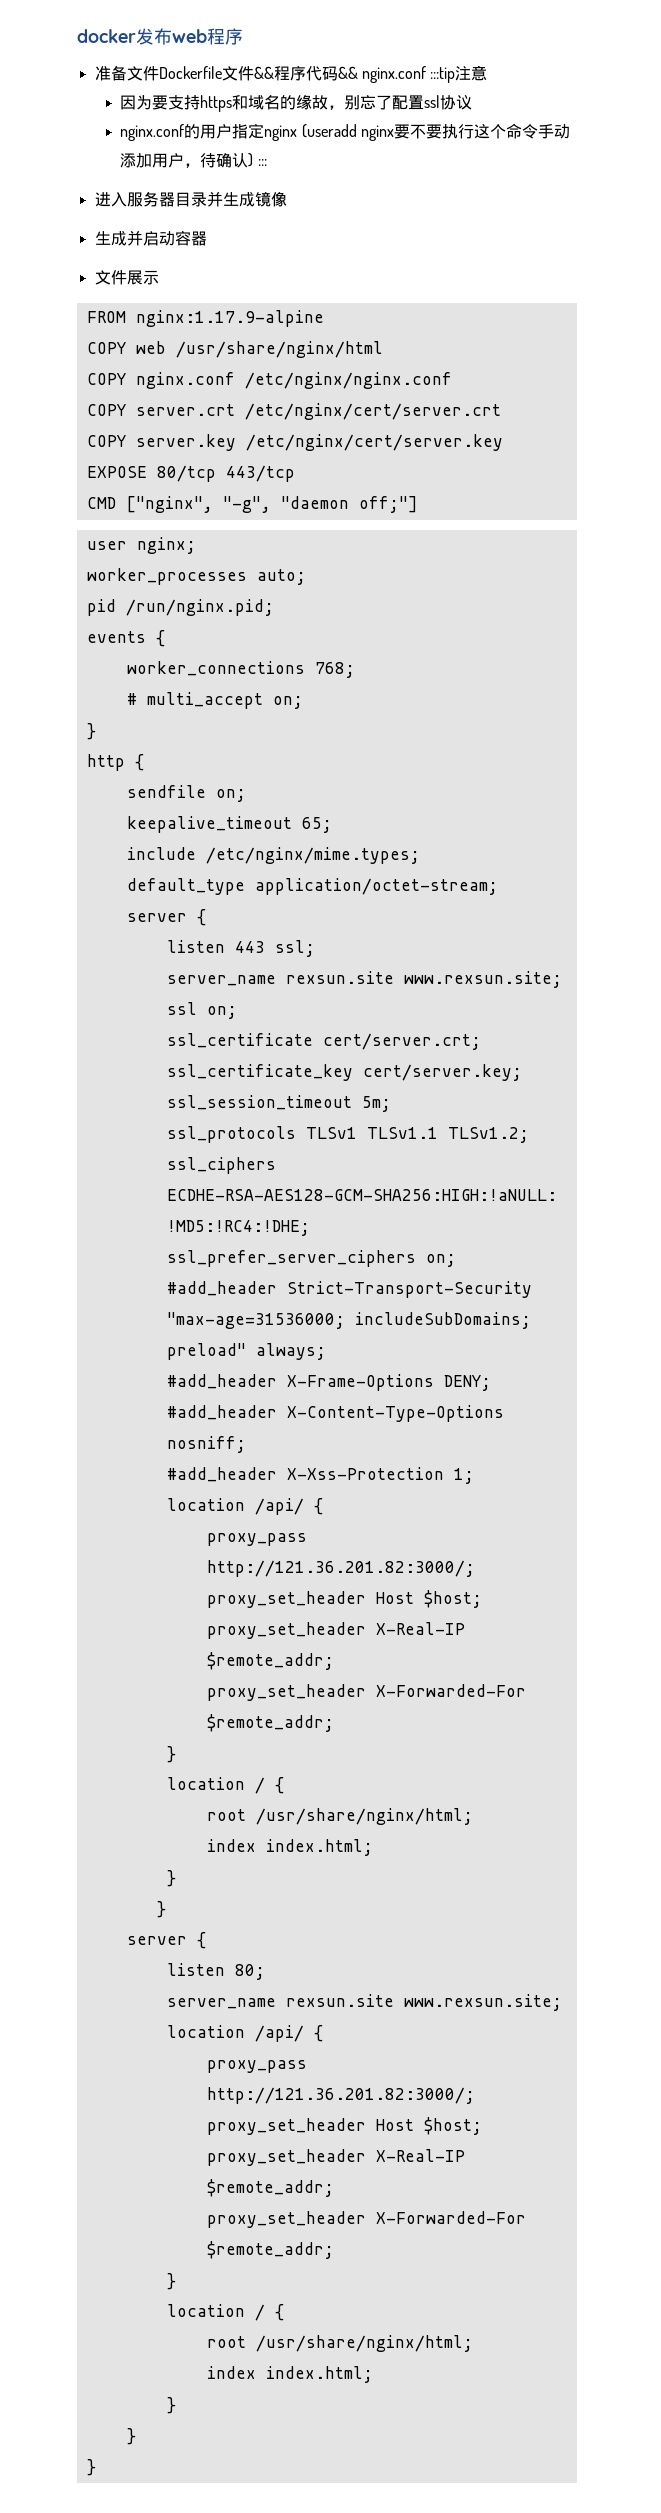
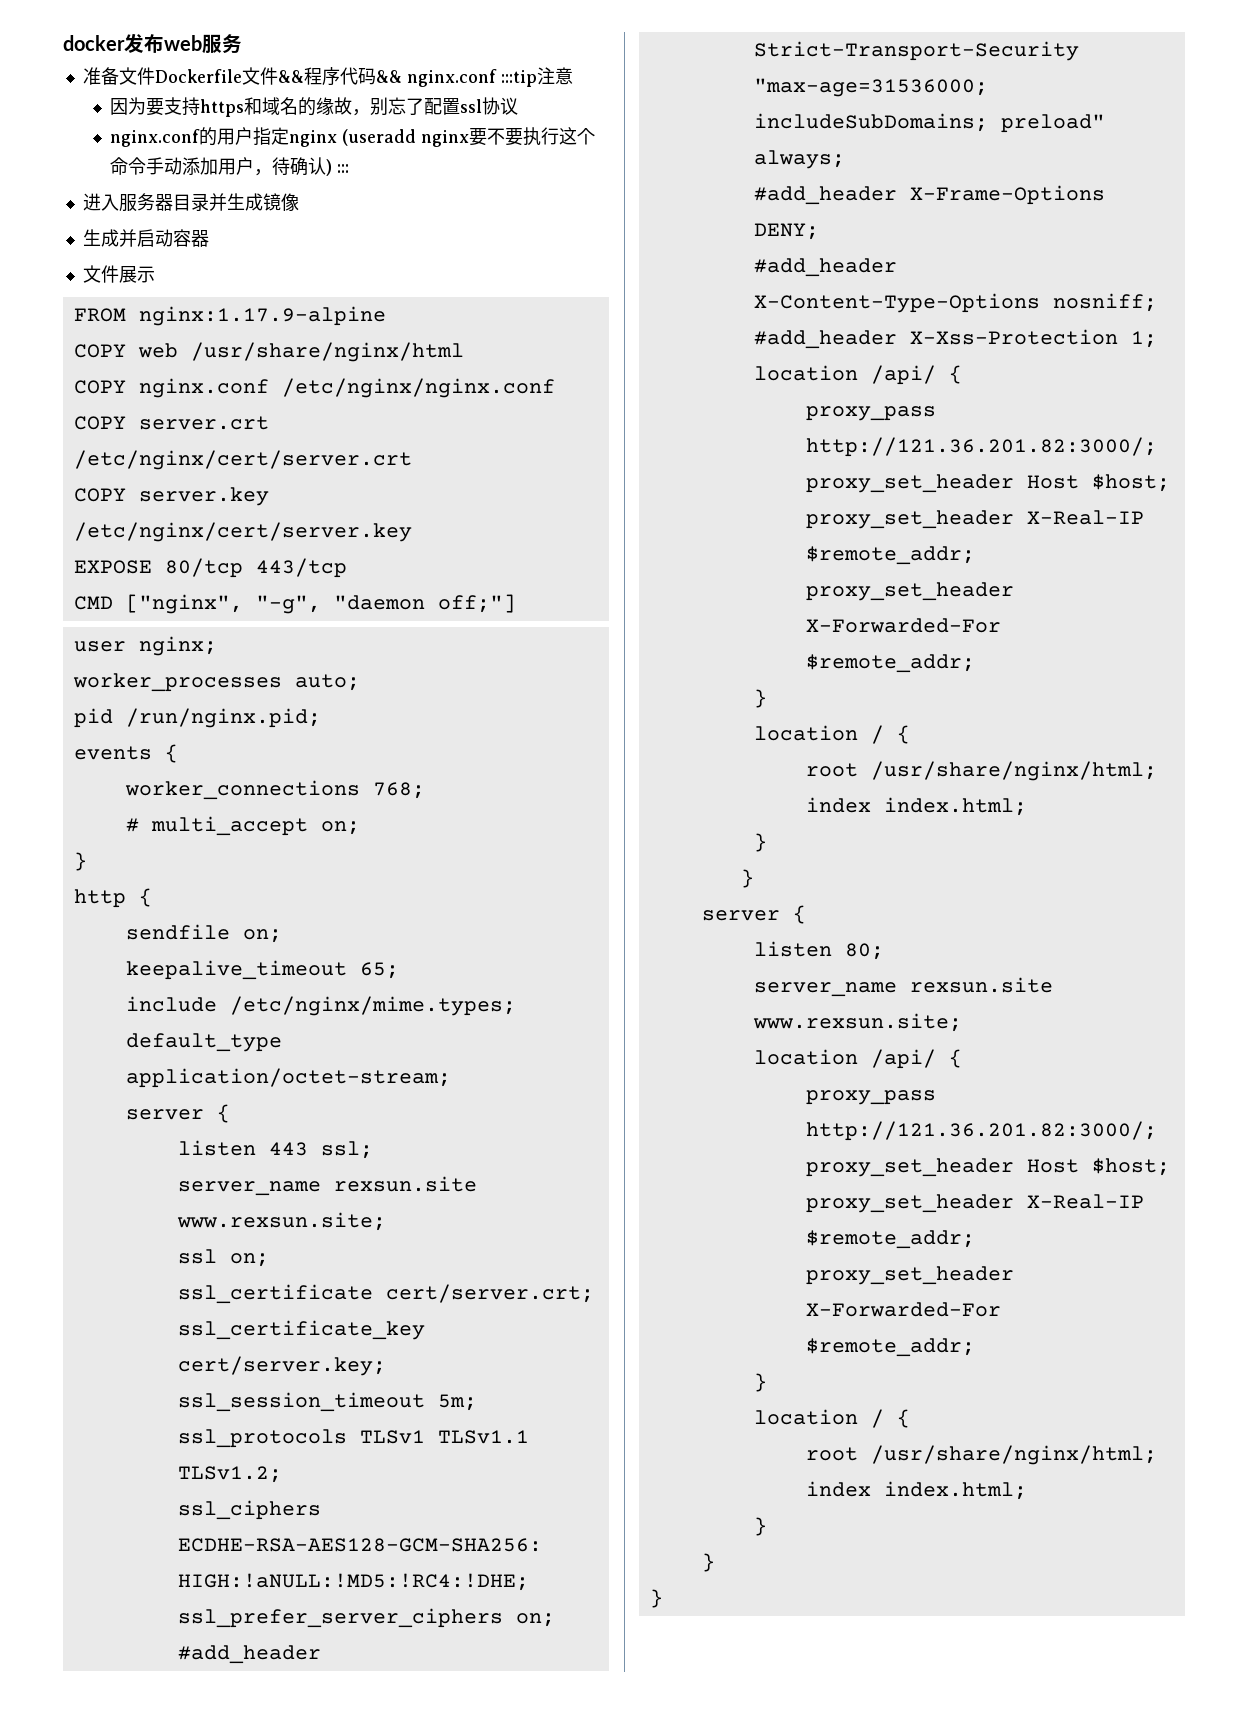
[207,28,243,45] 程序 -> [202,34,242,54] 服务

